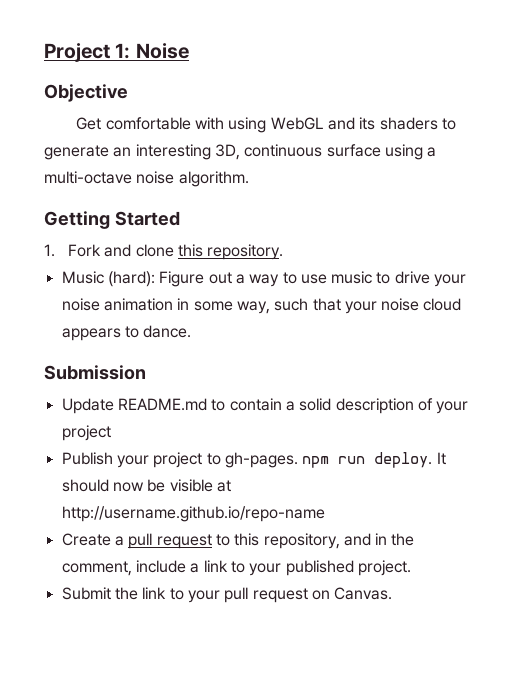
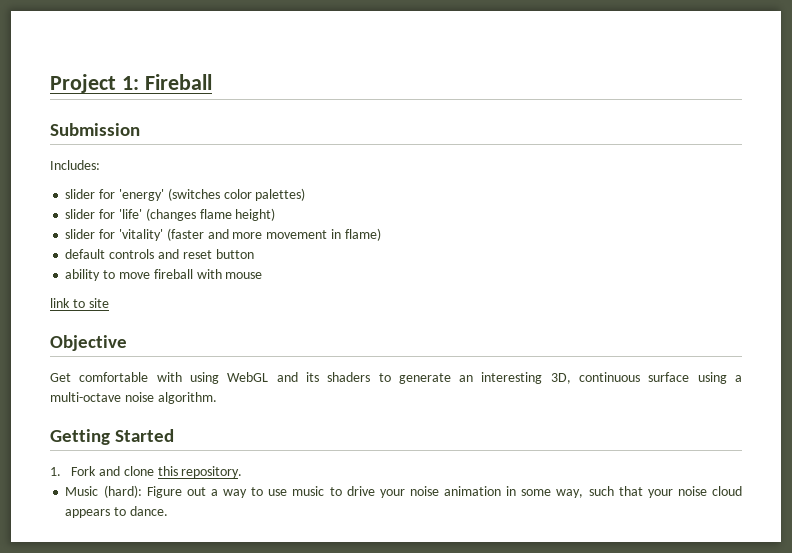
[135,43,189,59] Noise -> [144,74,212,90] [50,123,140,136] [50,160,100,170] [65,188,306,201] [65,208,276,221] [65,228,381,241] [65,249,254,259] [65,269,263,281] [50,298,109,308] Fireball // Submission // Includes: // slider for 'energy' (switches color palettes) // slider for 'life' (changes flame height) // slider for 'vitality' (faster and more movement in flame) // default controls and reset button // ability to move fireball with mouse // link to site
[44,365,146,380] [61,398,469,414] [61,425,111,441] [61,452,446,468] [61,479,231,492] [61,506,325,522] [61,533,415,549] [61,560,411,576] [61,587,393,603] // Submission // Update README.md to contain a solid description of your project // Publish your project to gh-pages. npm run deploy. It should now be visible at http://username.github.io/repo-name // Create a pull request to this repository, and in the comment, include a link to your published project. // Submit the link to your pull request on Canvas. -> (168, 511) none

